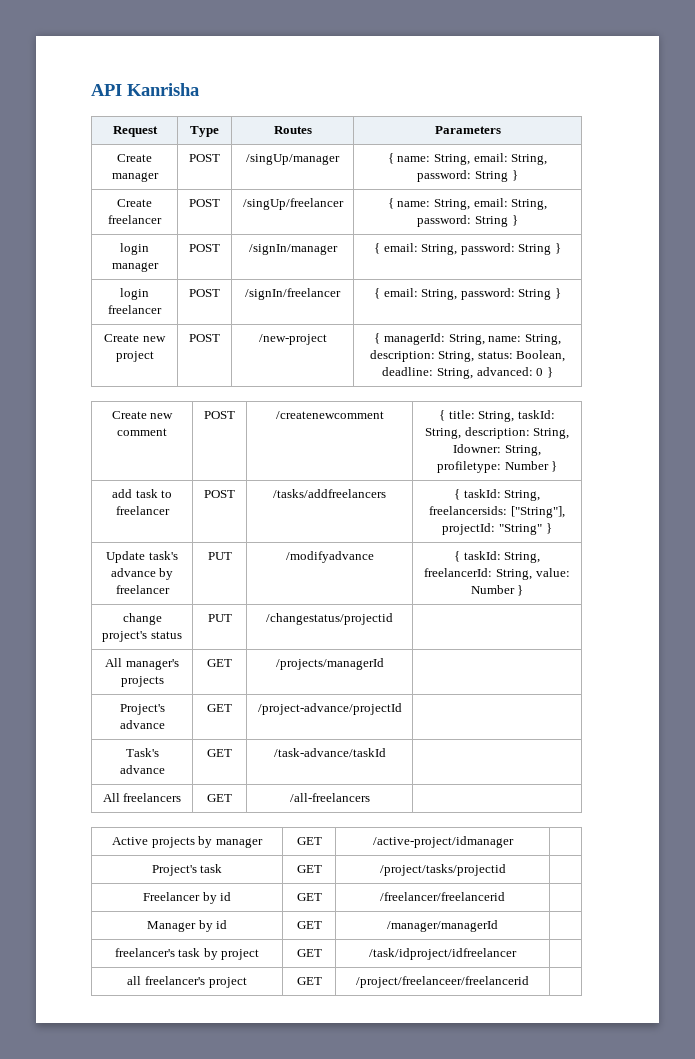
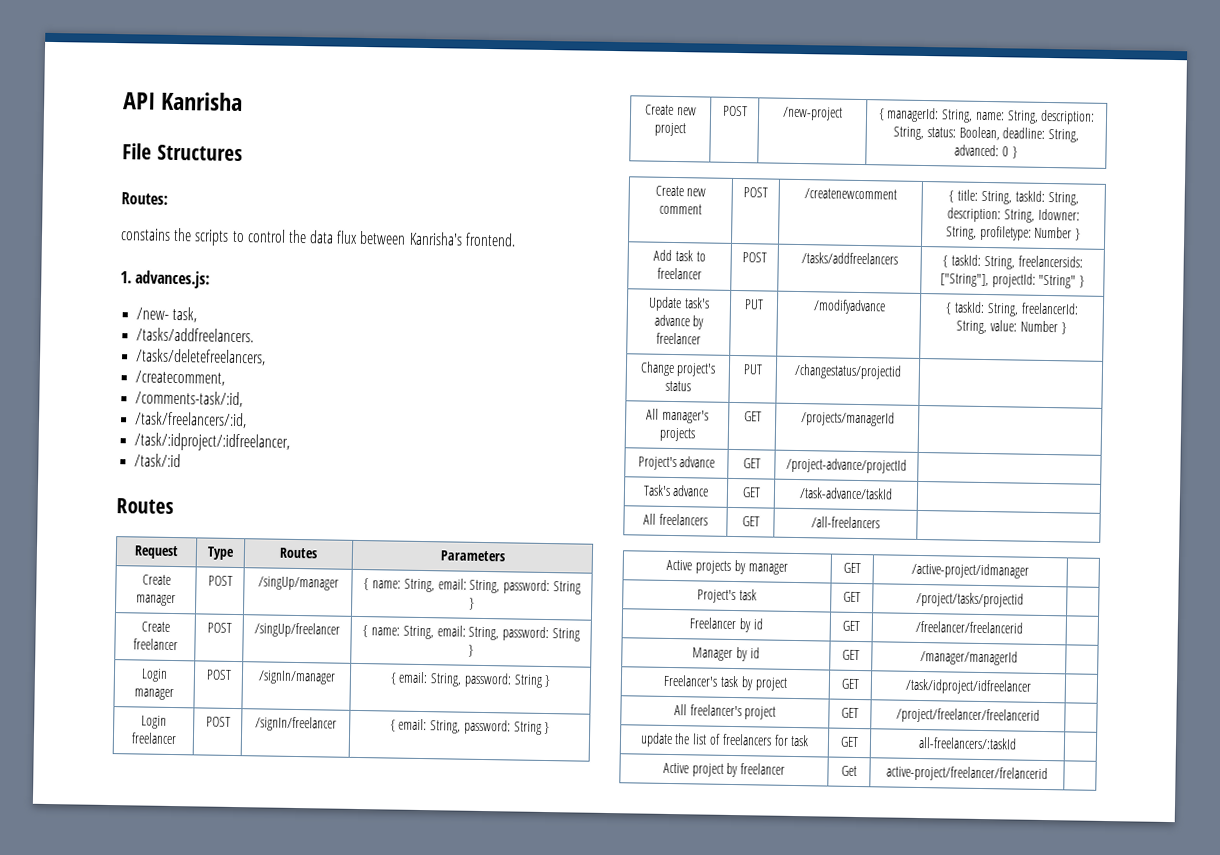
(199, 89) none -> [122,143,243,162] [121,192,168,205] [120,227,516,247] [120,270,211,289] [136,306,198,323] [136,327,255,343] [135,348,267,366] [135,370,226,386] [135,390,244,408] [134,411,248,429] [134,432,291,452] [134,453,182,468] [116,498,174,515] // File Structures // Routes: // constains the scripts to control the data flux between Kanrisha's frontend. // 1. advances.js: // /new- task, // /tasks/addfreelancers. // /tasks/deletefreelancers, // /createcomment, // /comments-task/:id, // /task/freelancers/:id, // /task/:idproject/:idfreelancer, // /task/:id // Routes
[120,243,149,255] login -> [141,668,168,682] Login
[120,288,149,300] login -> [141,715,167,729] Login
[111,489,132,498] add -> [653,249,673,261] Add
[122,613,162,625] change -> [639,361,675,377] Change
[114,948,175,957] freelancer's -> [663,674,719,687] Freelancer's
[127,976,142,985] all -> [673,704,687,716] All
[356,976,529,988] /project/freelanceer/freelancerid -> [896,707,1040,724] [639,732,810,748] [840,736,859,748] [918,737,1017,750] [662,762,786,778] [841,765,857,777] [886,765,1048,783] /project/freelancer/freelancerid | // update the list of freelancers for task | GET | all-freelancers/:taskId | // Active project by freelancer | Get | active-project/freelancer/frelancerid

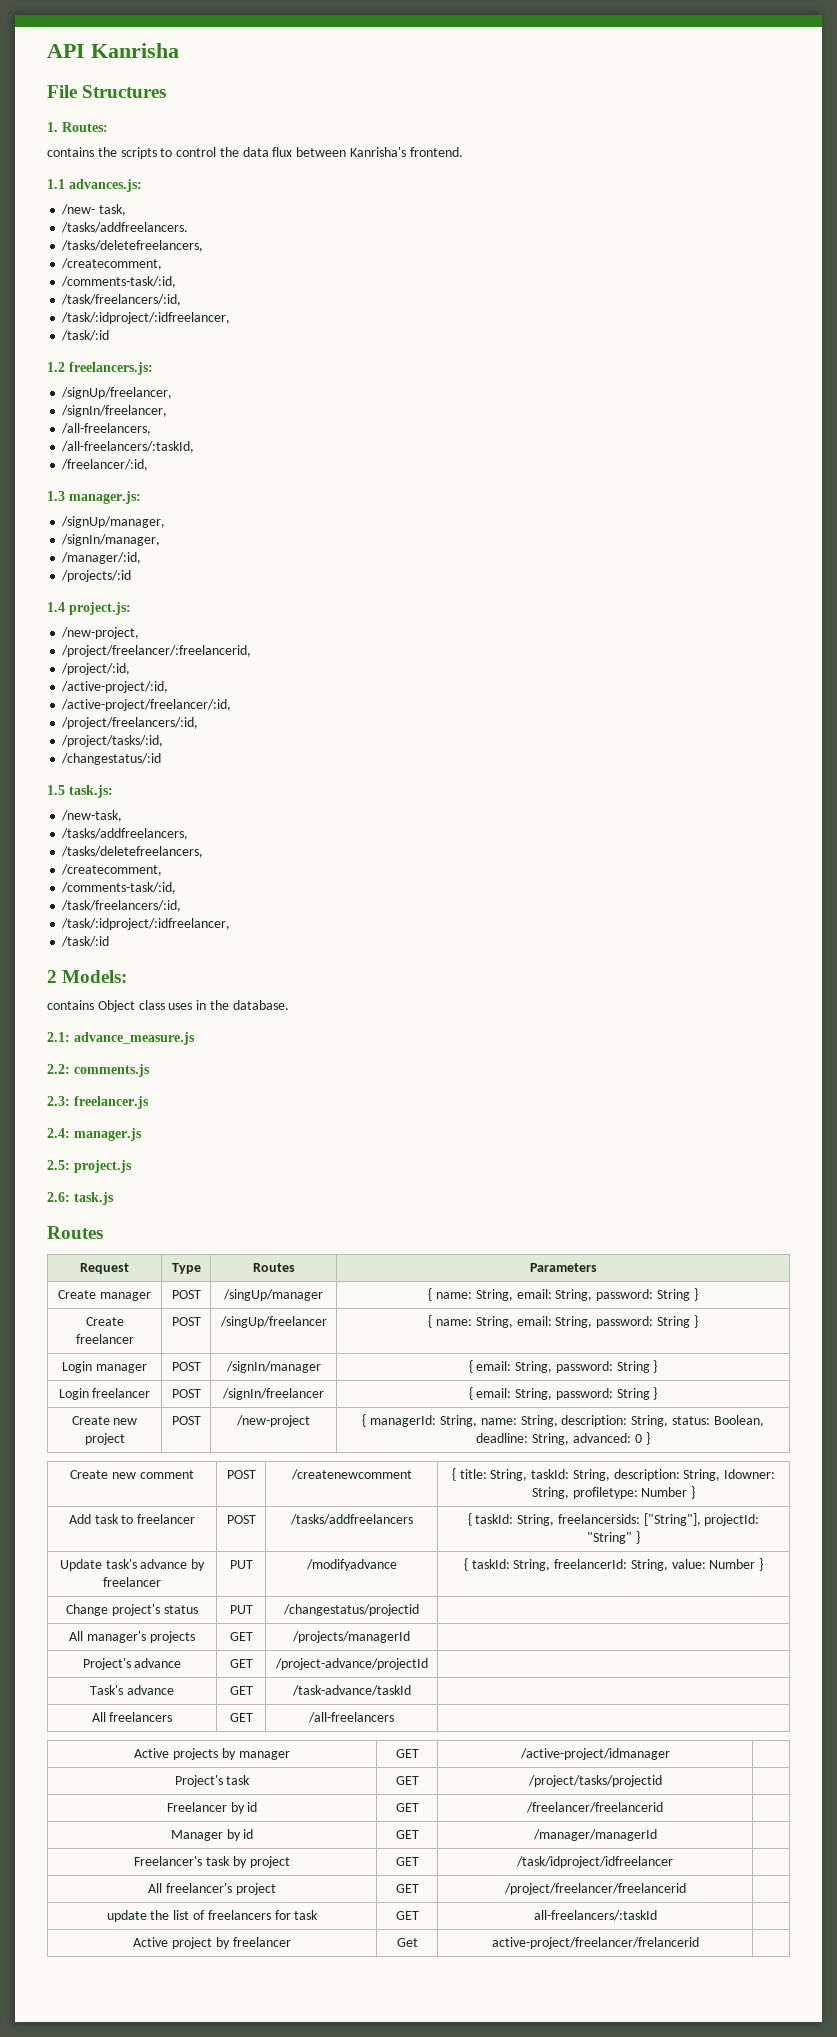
(243, 153) none -> [47,122,58,132] 1.
[120,228,171,241] constains -> [47,147,94,157] contains
[120,271,132,284] 1. -> [47,179,65,189] 1.1
(182, 460) none -> [47,362,153,375] [61,387,173,399] [61,405,168,417] [61,423,152,435] [61,441,195,453] [61,459,149,471] [47,491,141,504] [61,516,166,528] [61,534,161,546] [61,552,142,564] [61,570,132,582] [47,602,131,615] [61,627,140,639] [61,645,252,657] [61,663,131,675] [61,681,169,693] [61,699,232,711] [61,717,199,729] [61,735,164,747] [61,753,162,765] [47,785,113,798] [61,810,123,822] [61,828,189,840] [61,846,204,858] [61,864,163,876] [61,882,177,894] [61,900,182,912] [61,918,231,930] [61,936,110,947] [47,970,128,983] [47,1000,289,1012] [47,1032,195,1045] [47,1064,150,1077] [47,1096,149,1109] [47,1128,142,1141] [47,1160,132,1173] [47,1192,114,1205] // 1.2 freelancers.js: // /signUp/freelancer, // /signIn/freelancer, // /all-freelancers, // /all-freelancers/:taskId, // /freelancer/:id, // 1.3 manager.js: // /signUp/manager, // /signIn/manager, // /manager/:id, // /projects/:id // 1.4 project.js: // /new-project, // /project/freelancer/:freelancerid, // /project/:id, // /active-project/:id, // /active-project/freelancer/:id, // /project/freelancers/:id, // /project/tasks/:id, // /changestatus/:id // 1.5 task.js: // /new-task, // /tasks/addfreelancers, // /tasks/deletefreelancers, // /createcomment, // /comments-task/:id, // /task/freelancers/:id, // /task/:idproject/:idfreelancer, // /task/:id // 2 Models: // contains Object class uses in the database. // 2.1: advance_measure.js // 2.2: comments.js // 2.3: freelancer.js // 2.4: manager.js // 2.5: project.js // 2.6: task.js

